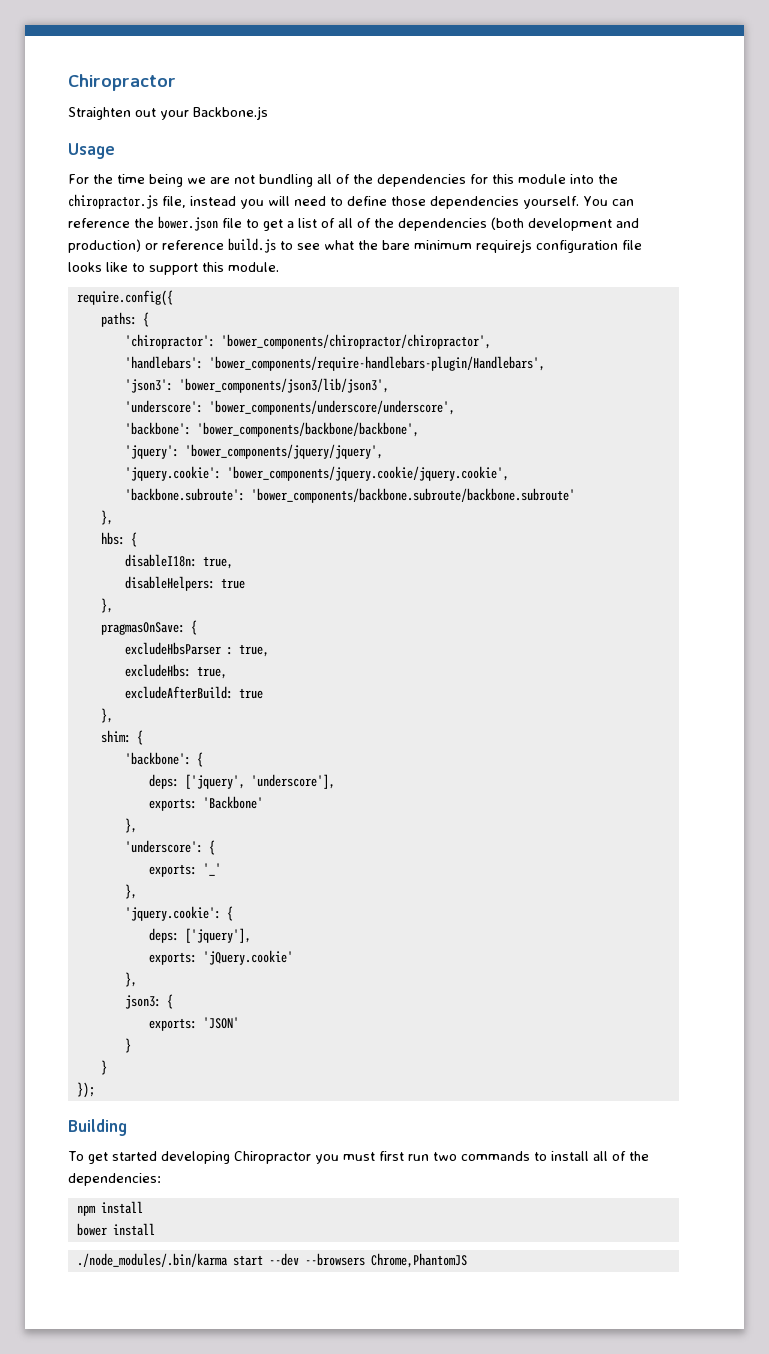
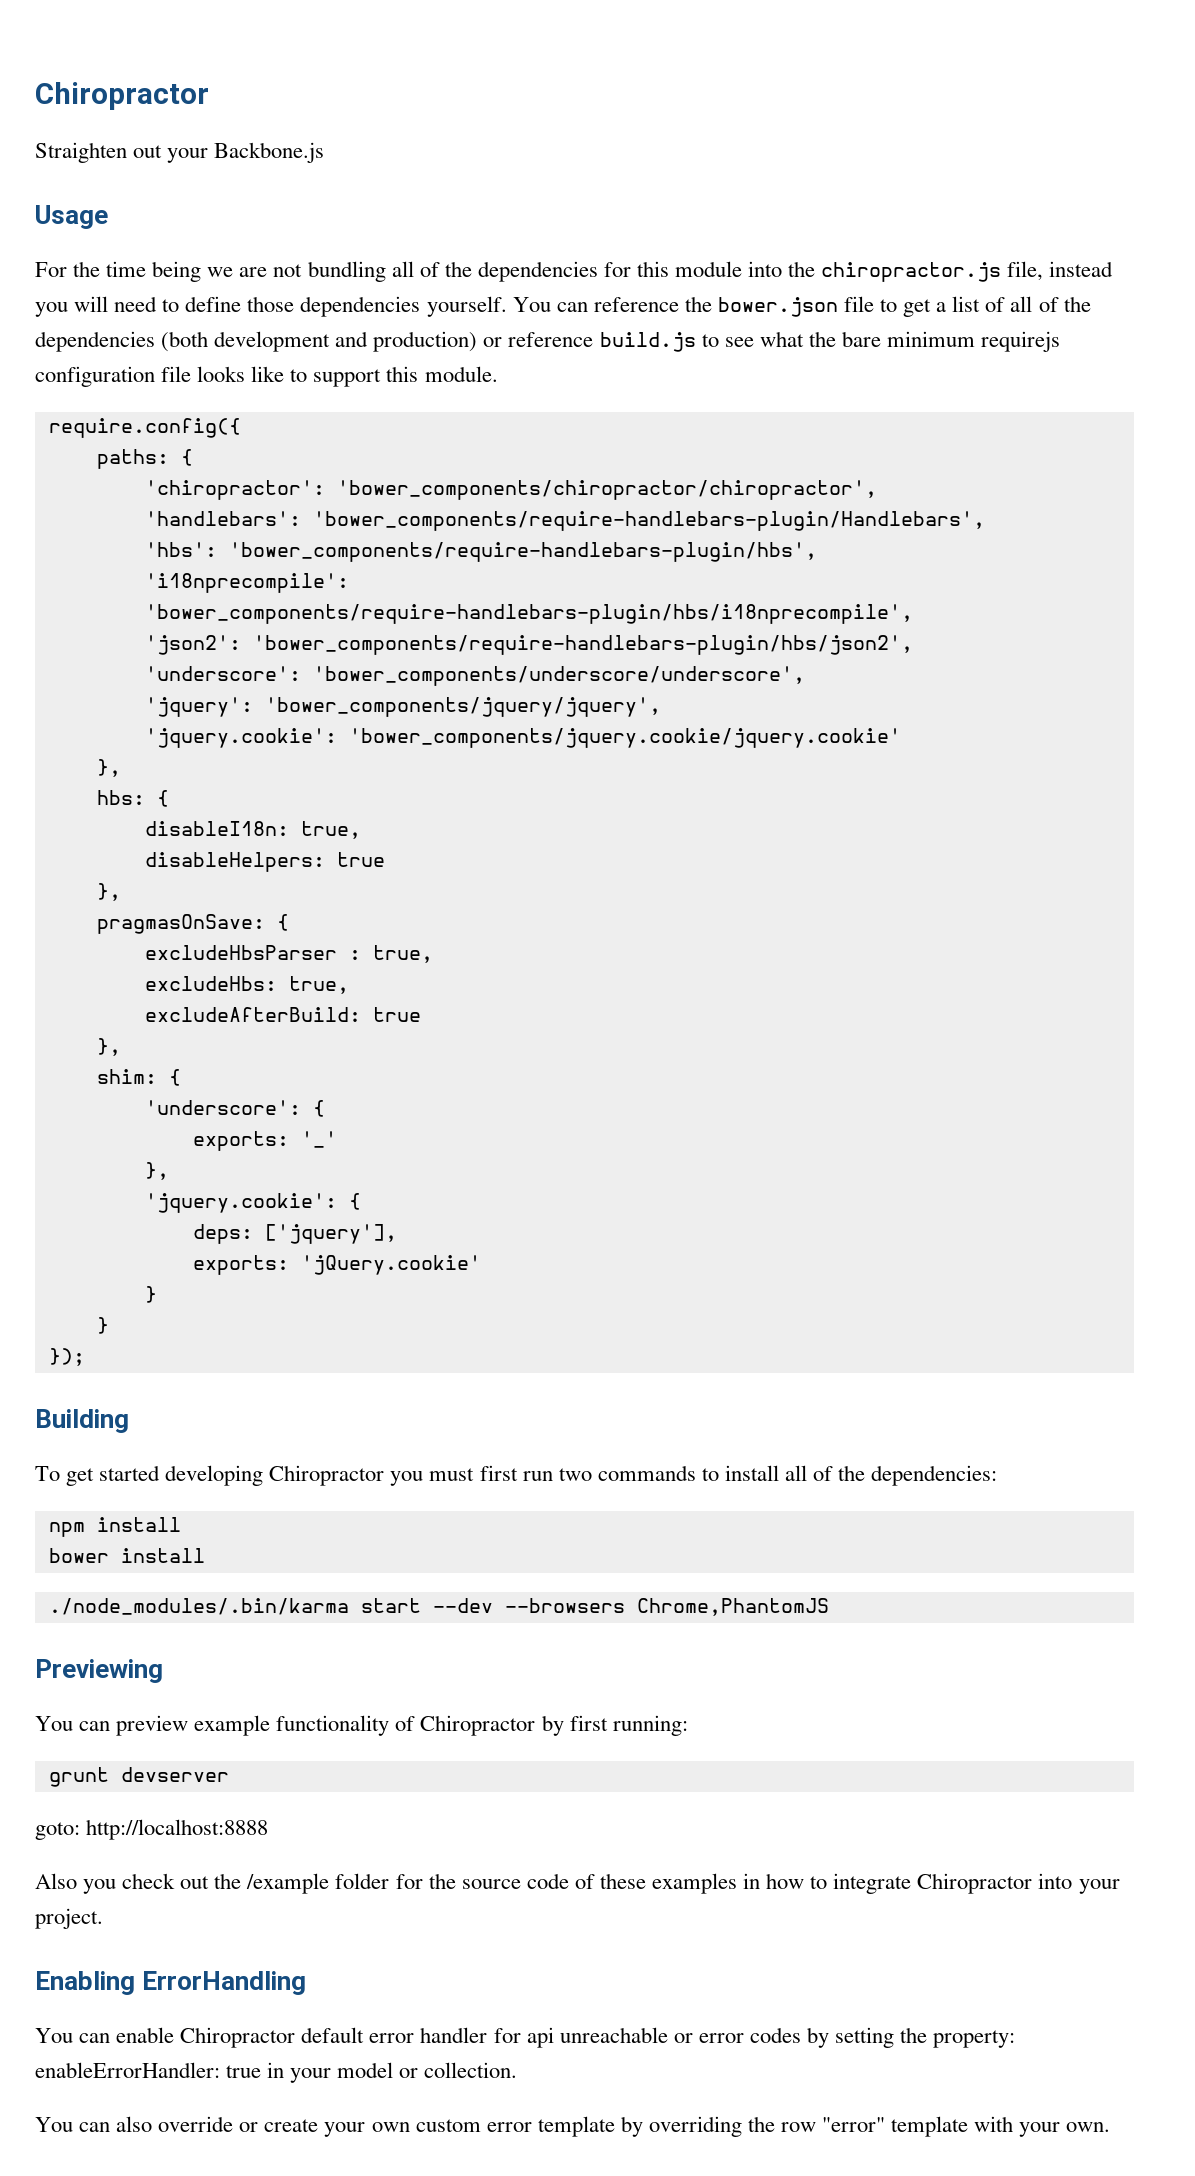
[124,378,389,393] 'json3': 'bower_components/json3/lib/json3', -> [144,542,817,562] [144,573,349,593] [144,604,913,624] [144,635,913,655] 'hbs': 'bower_components/require-handlebars-plugin/hbs', // 'i18nprecompile': 'bower_components/require-handlebars-plugin/hbs/i18nprecompile', // 'json2': 'bower_components/require-handlebars-plugin/hbs/json2',
[124,422,419,437] // 'backbone': 'bower_components/backbone/backbone', -> (805, 676) none
[226,466,509,481] [124,488,575,503] 'bower_components/jquery.cookie/jquery.cookie', // 'backbone.subroute': 'bower_components/backbone.subroute/backbone.subroute' -> [348,728,901,748] 'bower_components/jquery.cookie/jquery.cookie'
[124,752,203,767] [148,774,335,789] [148,796,263,811] [124,818,137,833] // 'backbone': { // deps: ['jquery', 'underscore'], // exports: 'Backbone' // }, -> (181, 1077) none
[124,972,137,987] [124,994,173,1009] [148,1017,239,1031] // }, // json3: { // exports: 'JSON' -> (481, 1265) none
(467, 1260) none -> [35,1659,163,1683] [35,1715,688,1736] [48,1767,229,1787] [35,1819,269,1840] [35,1873,1120,1894] [35,1908,103,1929] [35,1971,307,1995] [35,2027,1016,2048] [35,2062,518,2083] [35,2116,1111,2137] // Previewing // You can preview example functionality of Chiropractor by first running: // grunt devserver // goto: http://localhost:8888 // Also you check out the /example folder for the source code of these examples in how to integrate Chiropractor into your project. // Enabling ErrorHandling // You can enable Chiropractor default error handler for api unreachable or error codes by setting the property: enableErrorHandler: true in your model or collection. // You can also override or create your own custom error template by overriding the row "error" template with your own.

